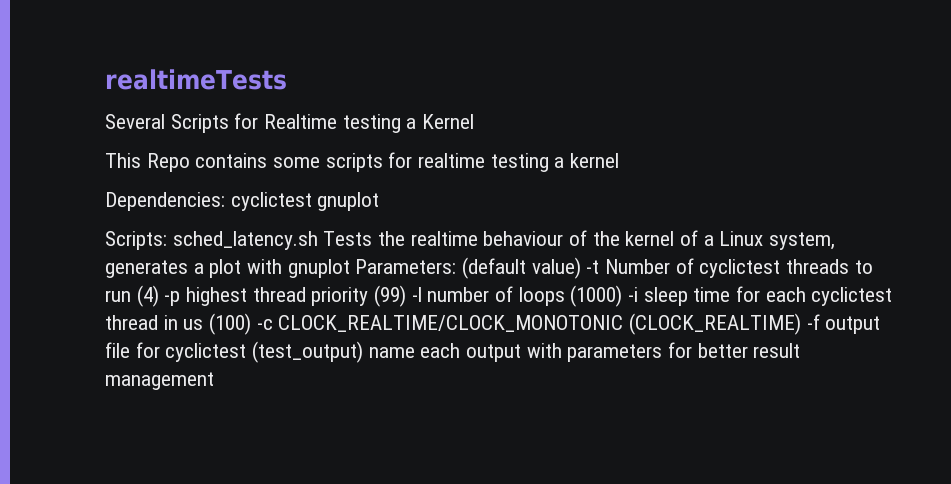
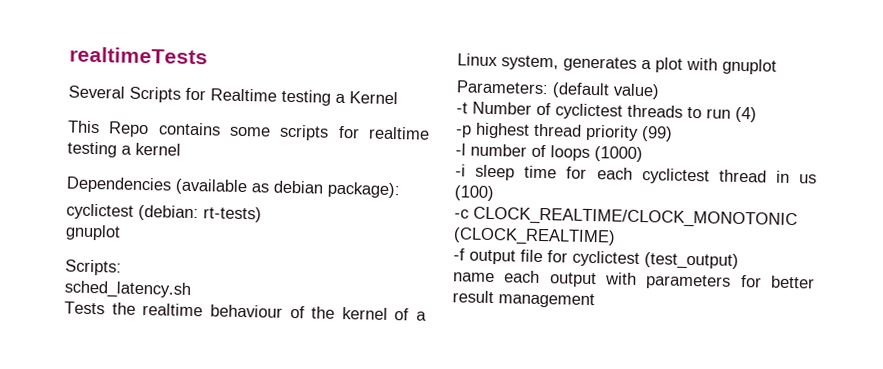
[105,192,312,211] Dependencies: cyclictest -> [66,176,401,199] [66,203,262,223] Dependencies (available as debian package): // cyclictest (debian: rt-tests) //
(167, 240) none -> (122, 267) //
(318, 240) none -> (191, 289) //
(350, 268) none -> (777, 66) //
(581, 268) none -> (660, 91) //
(159, 296) none -> (757, 114) //
(407, 296) none -> (673, 134) //
(623, 296) none -> (643, 154) //
(252, 324) none -> (494, 193) //
(802, 324) none -> (616, 237) //
(364, 352) none -> (739, 261) //

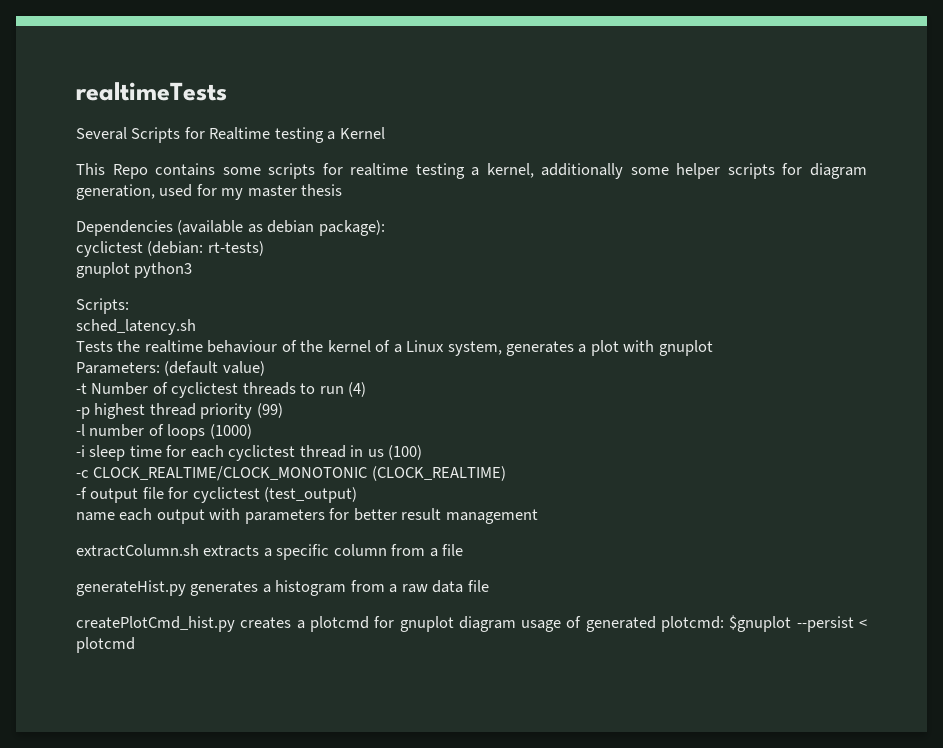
[135,142,181,156] kernel -> [486,163,867,179] [76,184,343,200] kernel, additionally some helper scripts for diagram generation, used for my master thesis
(121, 232) none -> [134,262,193,278] python3
(595, 300) none -> [76,544,464,560] [76,580,489,596] [76,615,867,632] [76,637,135,653] // extractColumn.sh extracts a specific column from a file // generateHist.py generates a histogram from a raw data file // createPlotCmd_hist.py creates a plotcmd for gnuplot diagram usage of generated plotcmd: $gnuplot --persist < plotcmd

